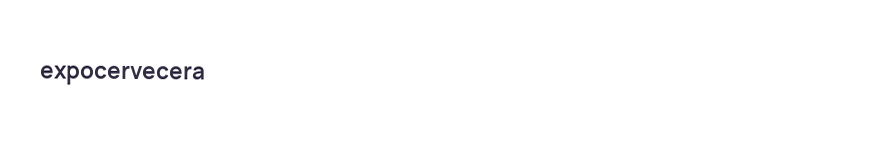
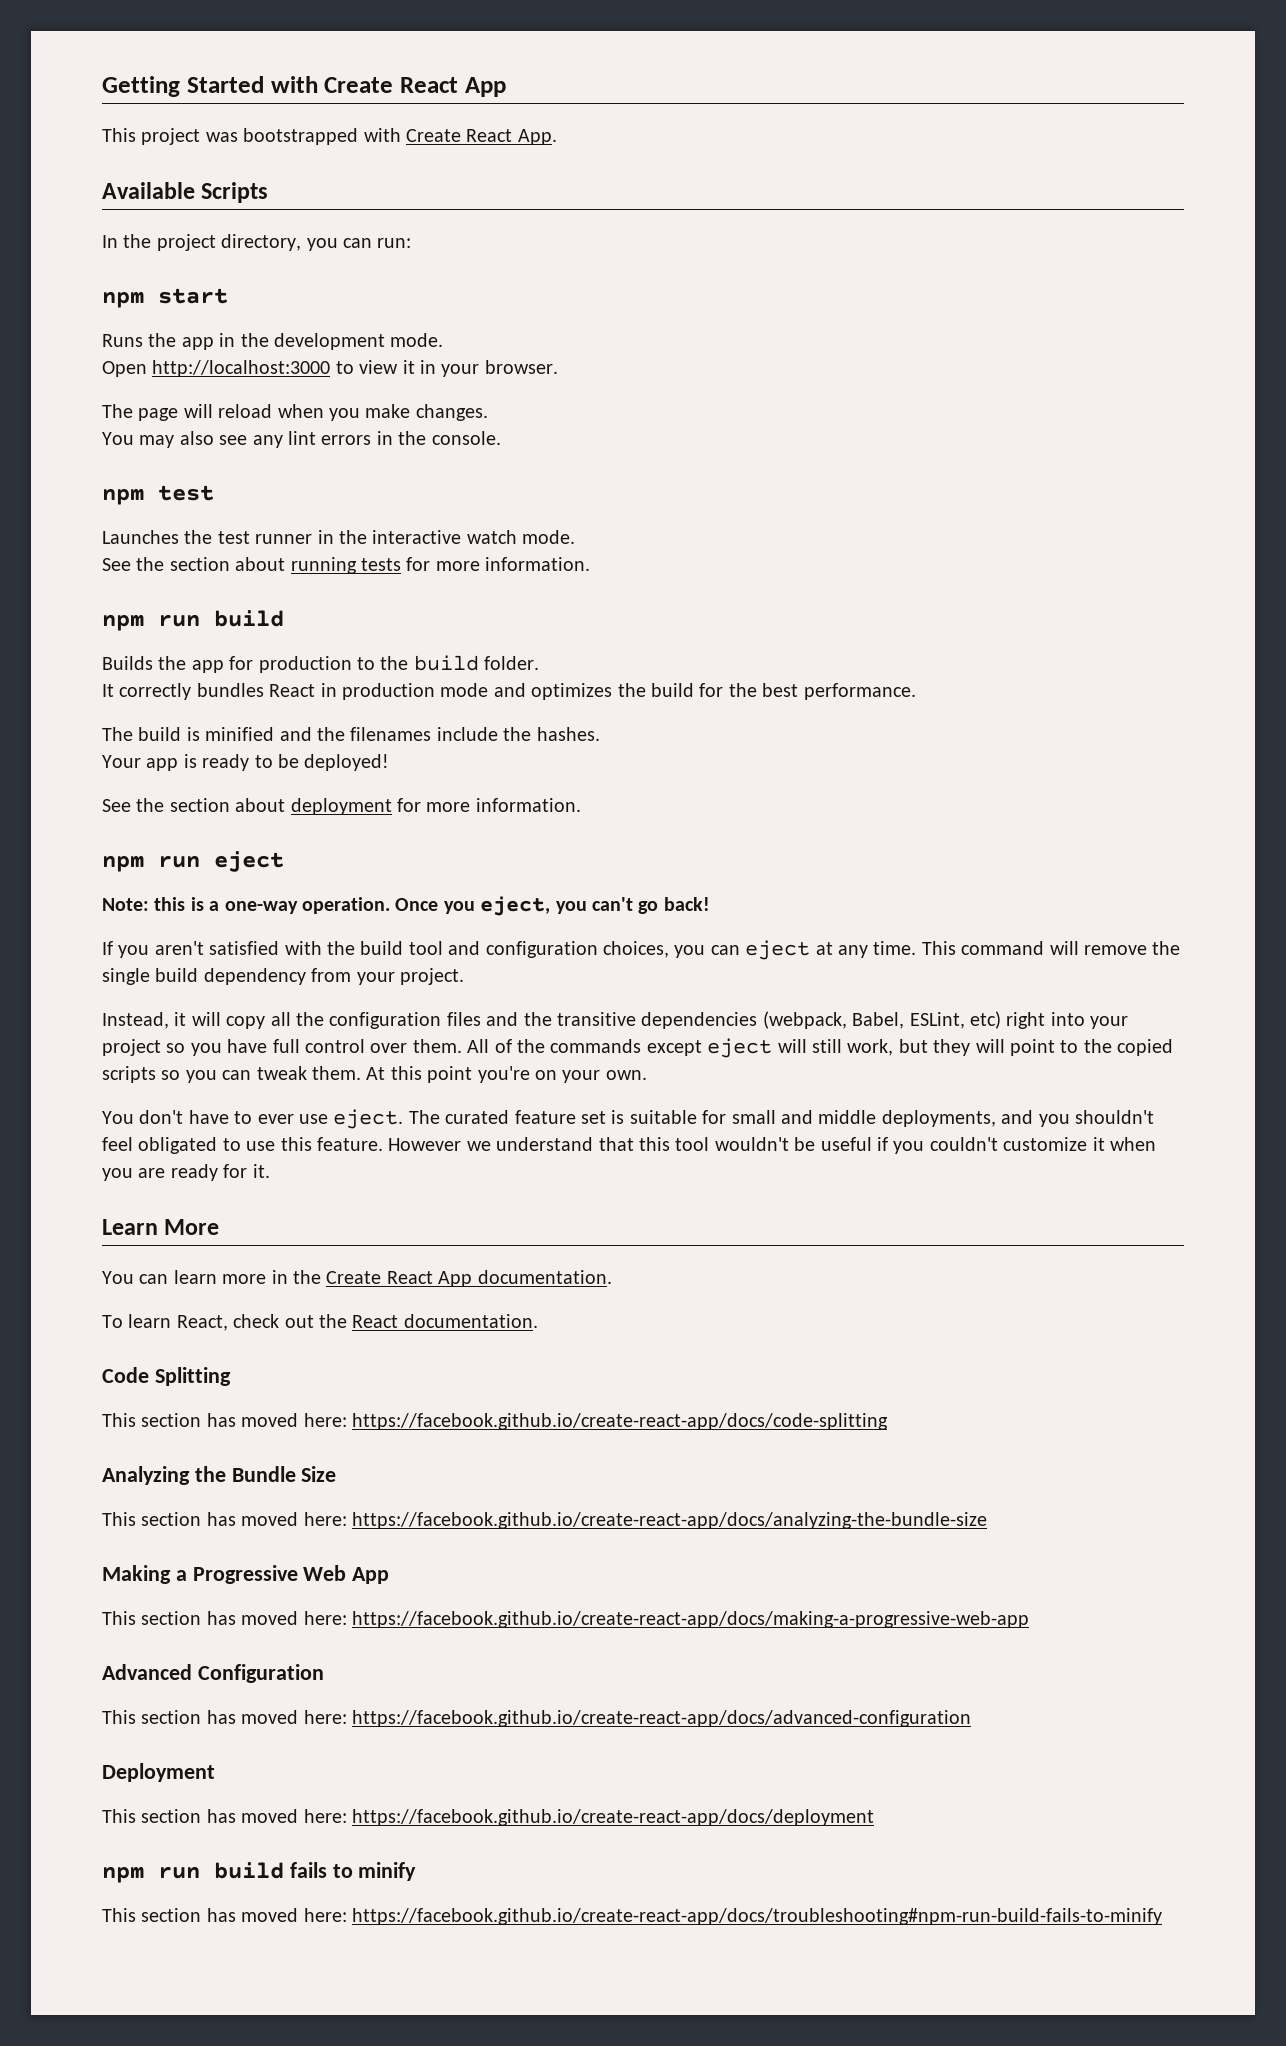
[39,64,206,86] expocervecera -> [102,76,506,97] [102,128,557,145] [102,182,269,203] [102,234,412,251] [102,288,228,308] [102,333,444,350] [102,360,558,377] [102,404,488,421] [102,431,501,448] [102,485,214,505] [102,530,576,544] [102,557,591,574] [102,610,284,631] [102,655,540,673] [102,683,916,700] [102,727,600,741] [102,754,390,771] [102,798,581,815] [102,851,284,872] [102,896,710,916] [102,940,1181,960] [102,968,464,985] [102,1011,1129,1029] [102,1038,1174,1058] [102,1066,647,1083] [102,1109,1154,1129] [102,1137,1156,1154] [102,1164,270,1181] [102,1219,220,1235] [102,1270,612,1287] [102,1314,538,1331] [102,1367,231,1386] [102,1413,888,1430] [102,1466,337,1485] [102,1512,987,1529] [102,1565,390,1584] [102,1611,1029,1628] [102,1664,324,1683] [102,1710,971,1727] [102,1763,215,1782] [102,1809,874,1826] [102,1862,417,1883] [102,1908,1162,1925] Getting Started with Create React App // This project was bootstrapped with Create React App. // Available Scripts // In the project directory, you can run: // npm start // Runs the app in the development mode. // Open http://localhost:3000 to view it in your browser. // The page will reload when you make changes. // You may also see any lint errors in the console. // npm test // Launches the test runner in the interactive watch mode. // See the section about running tests for more information. // npm run build // Builds the app for production to the build folder. // It correctly bundles React in production mode and optimizes the build for the best performance. // The build is minified and the filenames include the hashes. // Your app is ready to be deployed! // See the section about deployment for more information. // npm run eject // Note: this is a one-way operation. Once you eject, you can't go back! // If you aren't satisfied with the build tool and configuration choices, you can eject at any time. This command will remove the single build dependency from your project. // Instead, it will copy all the configuration files and the transitive dependencies (webpack, Babel, ESLint, etc) right into your project so you have full control over them. All of the commands except eject will still work, but they will point to the copied scripts so you can tweak them. At this point you're on your own. // You don't have to ever use eject. The curated feature set is suitable for small and middle deployments, and you shouldn't feel obligated to use this feature. However we understand that this tool wouldn't be useful if you couldn't customize it when you are ready for it. // Learn More // You can learn more in the Create React App documentation. // To learn React, check out the React documentation. // Code Splitting // This section has moved here: https://facebook.github.io/create-react-app/docs/code-splitting // Analyzing the Bundle Size // This section has moved here: https://facebook.github.io/create-react-app/docs/analyzing-the-bundle-size // Making a Progressive Web App // This section has moved here: https://facebook.github.io/create-react-app/docs/making-a-progressive-web-app // Advanced Configuration // This section has moved here: https://facebook.github.io/create-react-app/docs/advanced-configuration // Deployment // This section has moved here: https://facebook.github.io/create-react-app/docs/deployment // npm run build fails to minify // This section has moved here: https://facebook.github.io/create-react-app/docs/troubleshooting#npm-run-build-fails-to-minify

